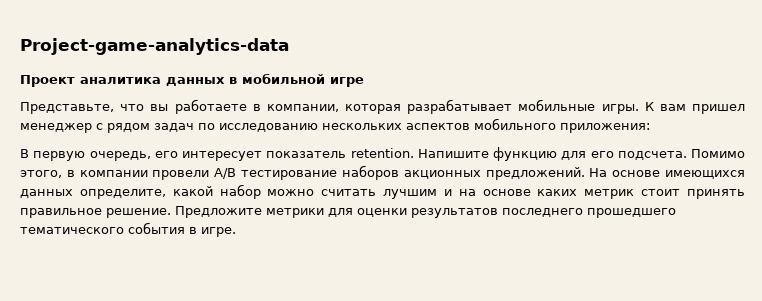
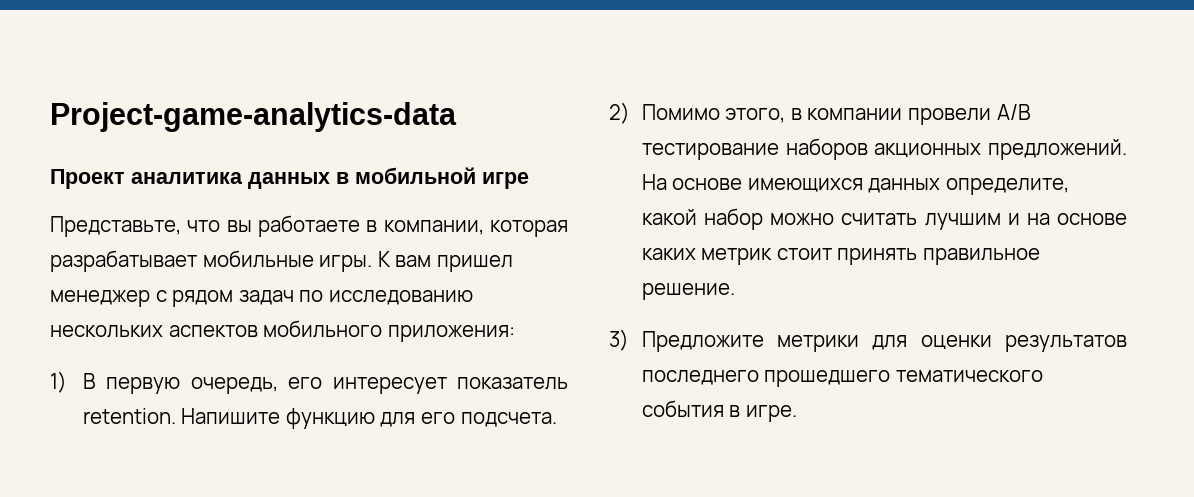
(650, 128) none -> [50,371,67,393] 1)
(687, 155) none -> [609,102,630,124] // 2)
(171, 213) none -> [609,329,629,351] // 3)

